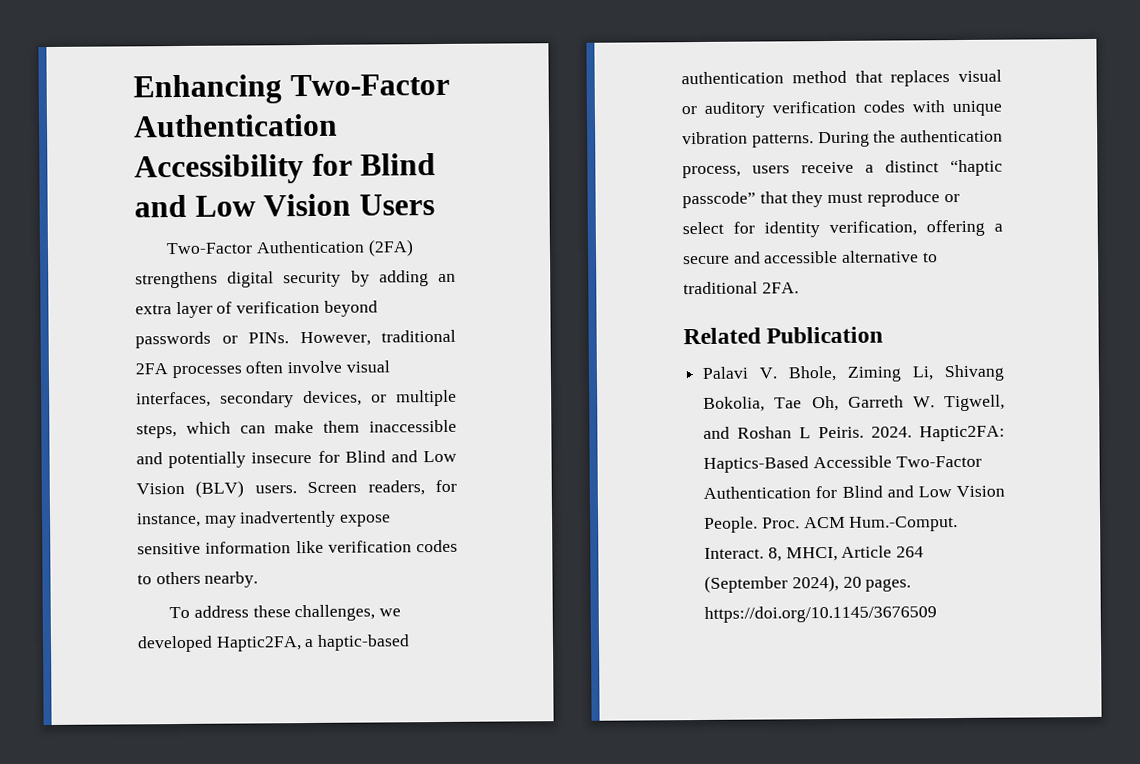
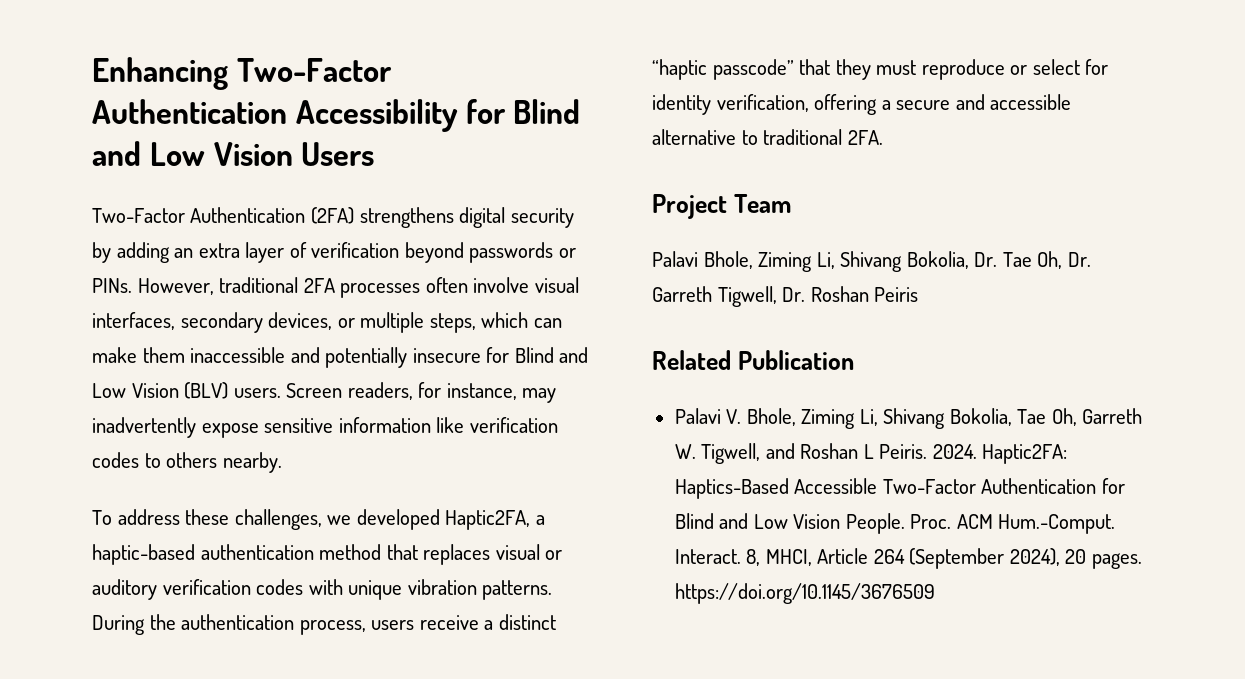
(799, 288) none -> [652,194,791,219] [652,251,1091,272] [652,286,919,307] // Project Team // Palavi Bhole, Ziming Li, Shivang Bokolia, Dr. Tae Oh, Dr. Garreth Tigwell, Dr. Roshan Peiris

